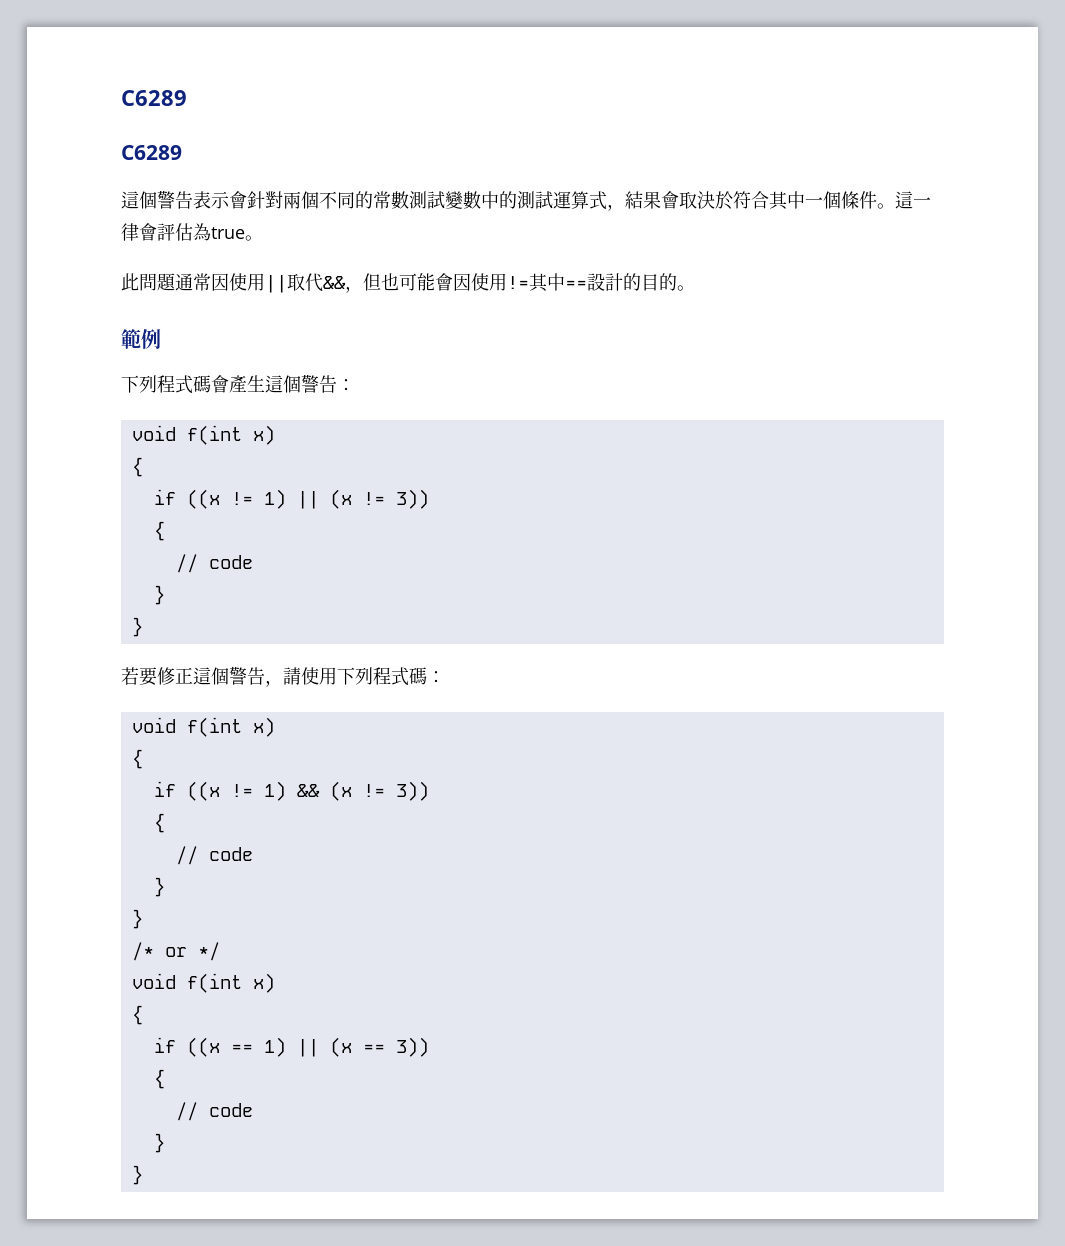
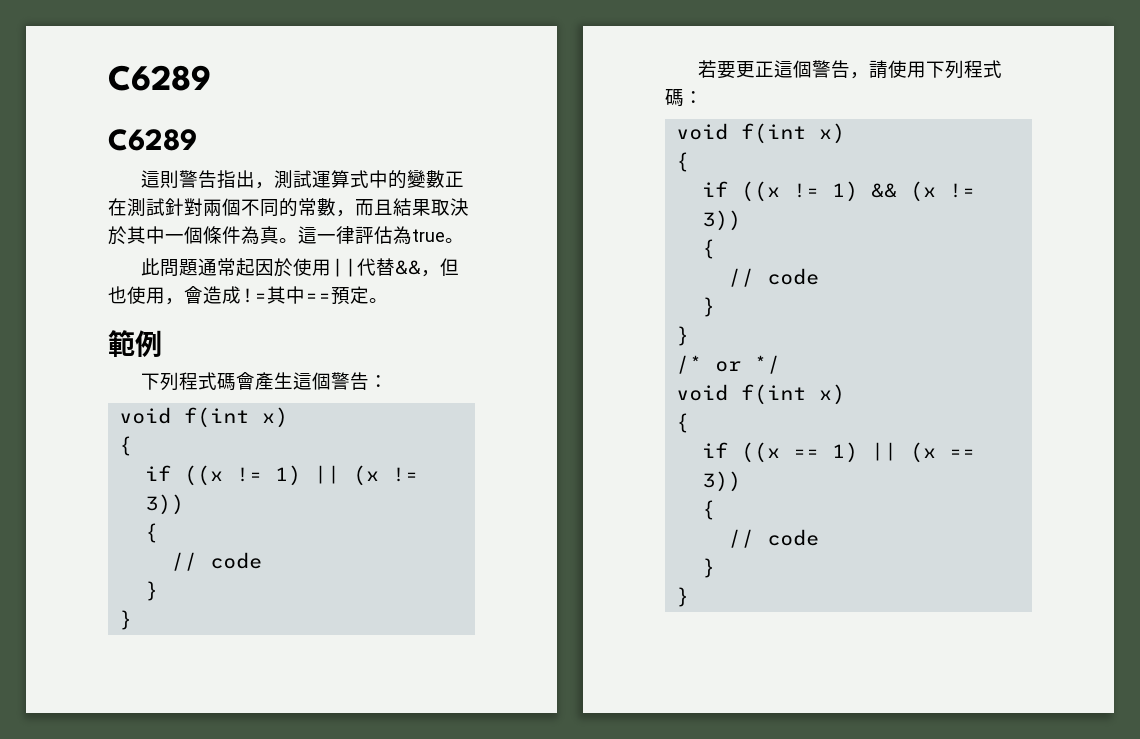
[139,190,247,209] 個警告表示會 -> [159,169,464,189] [108,198,165,217] 則警告指出，測試運算式中的變數正在測試
[409,191,769,211] 測試變數中的測試運算式，結果會取決於符合 -> [336,198,469,217] [108,226,127,245] ，而且結果取決於
(877, 200) none -> [241,226,279,245] 為真
[139,223,157,241] 會 -> (355, 235) none
[211,273,229,291] 因 -> [235,258,293,277] 起因於
[287,273,323,292] 取代 -> [356,258,395,276] 代替
[399,273,507,291] 可能會因使用 -> [127,286,241,305] 使用，會造成
[587,273,677,291] 設計的目的 -> [331,286,369,305] 預定
[157,667,175,685] 修 -> [735,61,755,78] 更

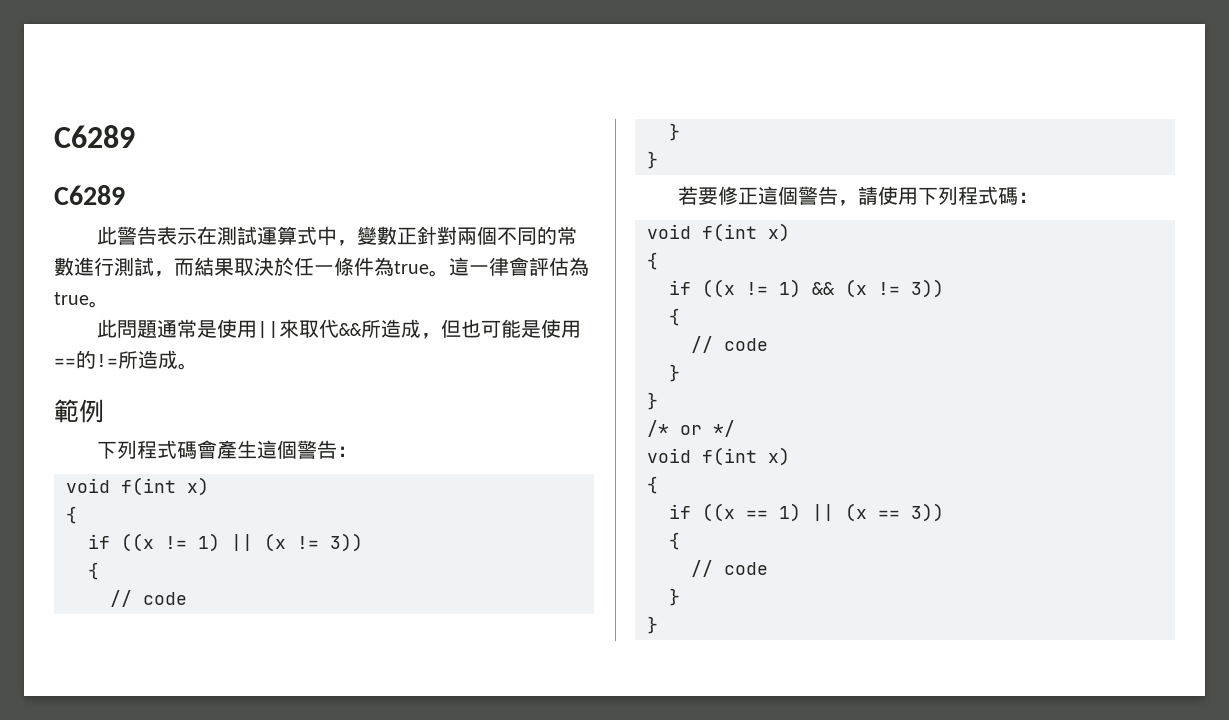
[140,169,464,189] [108,198,165,217] 這則警告指出，測試運算式中的變數正在測試 -> [97,226,418,246] 此警告表示在測試運算式中，變數正
[336,198,469,217] [108,226,279,245] ，而且結果取決於其中一個條件為真 -> [74,257,429,277] 進行測試，而結果取決於任一條件為true
(355, 235) none -> [509,257,529,276] 會
[235,258,293,277] 起因於 -> [197,320,218,338] 是
[356,258,459,277] [108,286,369,305] 代替&&，但也使用，會造成!=其中==預定 -> [279,319,582,339] [54,350,178,369] 來取代&&所造成，但也可能是使用==的!=所造成
[735,61,755,78] 更 -> [718,186,739,205] 修

